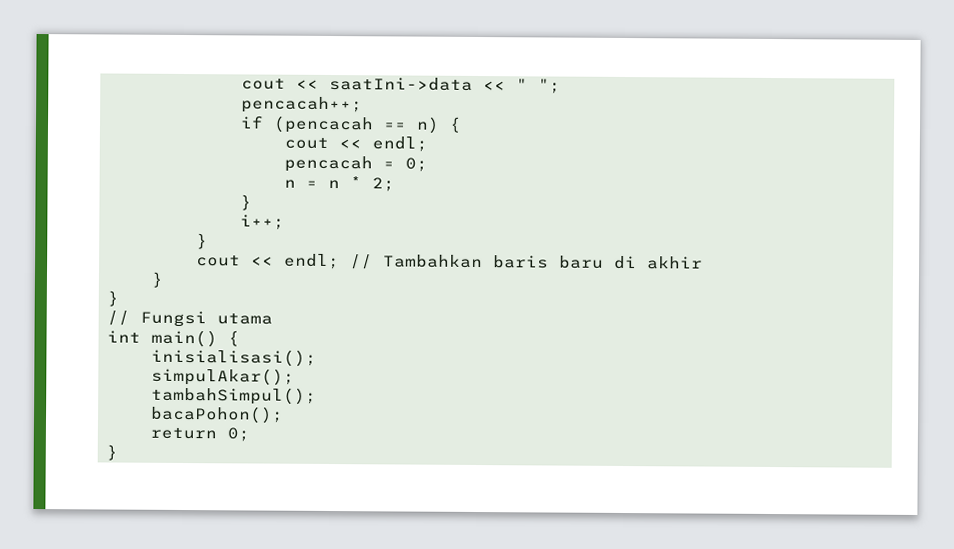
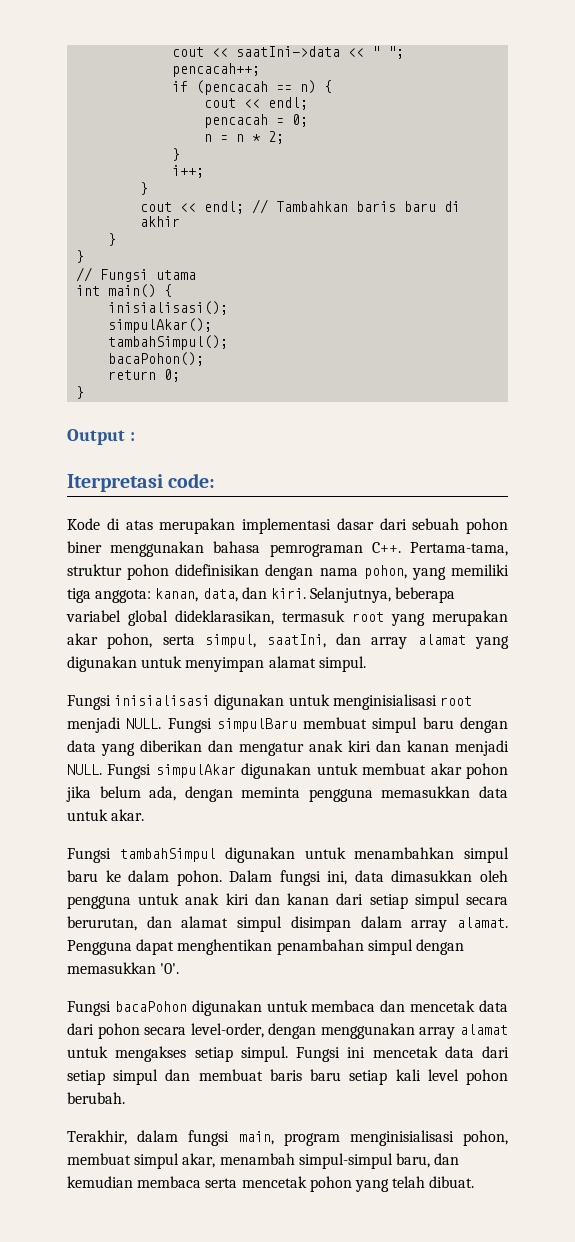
(118, 452) none -> [67,429,135,445] [67,473,216,492] [67,518,508,534] [67,541,508,557] [67,564,510,580] [67,587,456,603] [66,610,508,626] [67,633,509,649] [67,656,366,672] [67,694,472,710] [67,717,508,733] [67,740,509,756] [67,763,508,779] [66,786,508,802] [67,809,145,821] [67,847,509,863] [67,870,508,886] [67,893,508,909] [67,916,509,932] [67,939,464,955] [67,962,180,974] [67,1000,508,1016] [67,1023,508,1039] [67,1046,509,1062] [67,1069,509,1085] [67,1092,125,1104] [67,1130,508,1146] [67,1153,460,1169] [67,1176,475,1192] // Output : // Iterpretasi code: // Kode di atas merupakan implementasi dasar dari sebuah pohon biner menggunakan bahasa pemrograman C++. Pertama-tama, struktur pohon didefinisikan dengan nama pohon, yang memiliki tiga anggota: kanan, data, dan kiri. Selanjutnya, beberapa variabel global dideklarasikan, termasuk root yang merupakan akar pohon, serta simpul, saatIni, dan array alamat yang digunakan untuk menyimpan alamat simpul. // Fungsi inisialisasi digunakan untuk menginisialisasi root menjadi NULL. Fungsi simpulBaru membuat simpul baru dengan data yang diberikan dan mengatur anak kiri dan kanan menjadi NULL. Fungsi simpulAkar digunakan untuk membuat akar pohon jika belum ada, dengan meminta pengguna memasukkan data untuk akar. // Fungsi tambahSimpul digunakan untuk menambahkan simpul baru ke dalam pohon. Dalam fungsi ini, data dimasukkan oleh pengguna untuk anak kiri dan kanan dari setiap simpul secara berurutan, dan alamat simpul disimpan dalam array alamat. Pengguna dapat menghentikan penambahan simpul dengan memasukkan '0'. // Fungsi bacaPohon digunakan untuk membaca dan mencetak data dari pohon secara level-order, dengan menggunakan array alamat untuk mengakses setiap simpul. Fungsi ini mencetak data dari setiap simpul dan membuat baris baru setiap kali level pohon berubah. // Terakhir, dalam fungsi main, program menginisialisasi pohon, membuat simpul akar, menambah simpul-simpul baru, dan kemudian membaca serta mencetak pohon yang telah dibuat.

